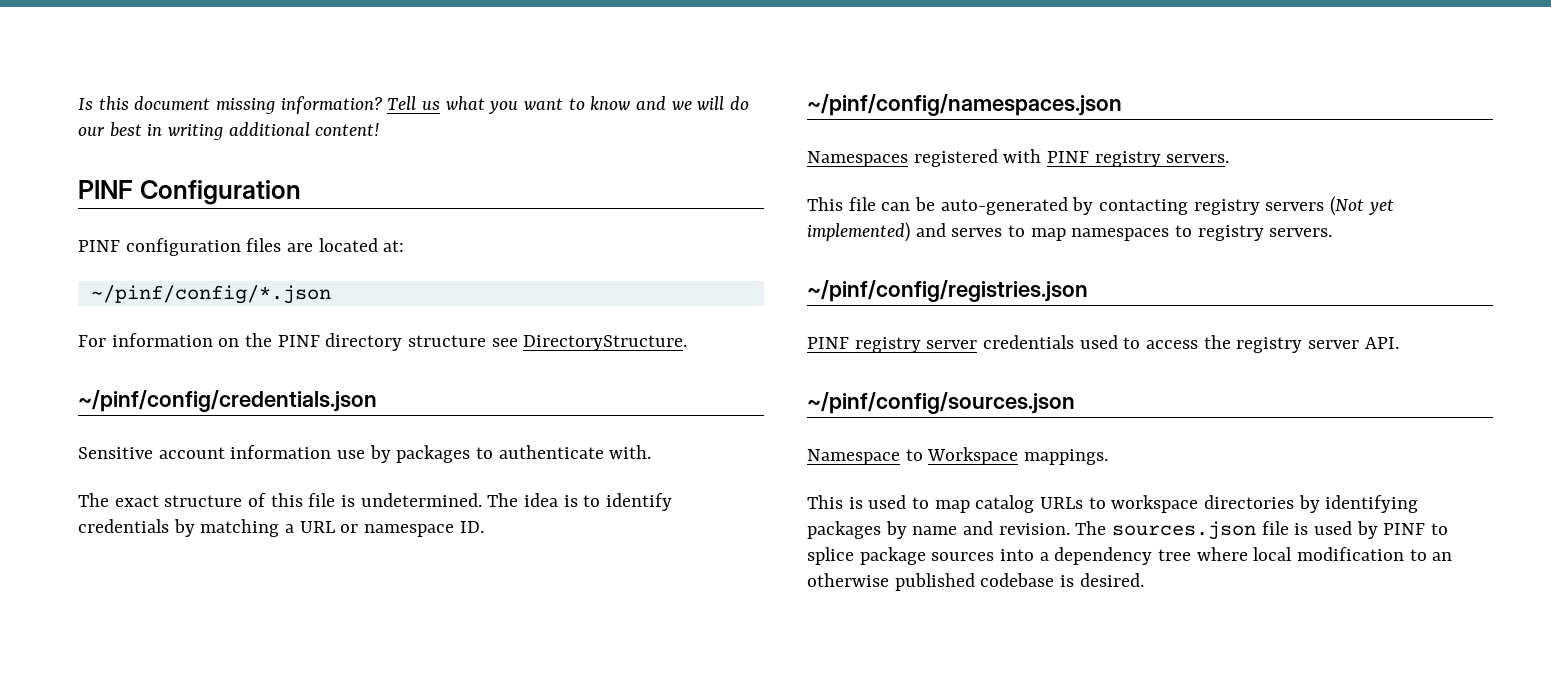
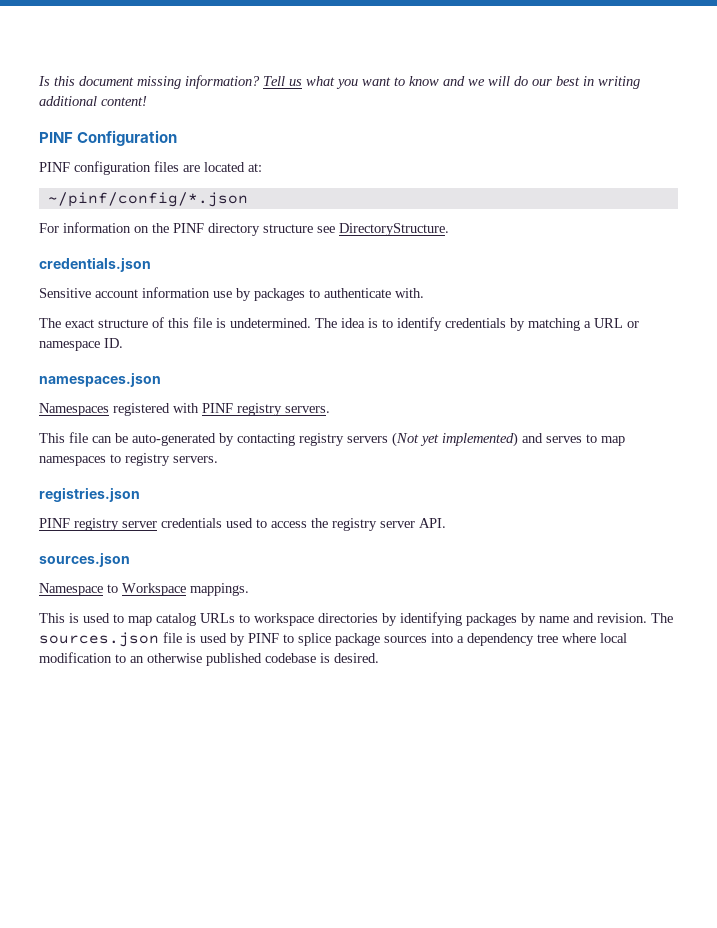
[78,390,377,412] ~/pinf/config/credentials.json -> [39,257,151,272] credentials.json
[807,94,1122,116] ~/pinf/config/namespaces.json -> [39,372,161,387] namespaces.json
[807,280,1088,302] ~/pinf/config/registries.json -> [39,487,140,502] registries.json
[807,392,1075,414] ~/pinf/config/sources.json -> [39,552,130,567] sources.json

